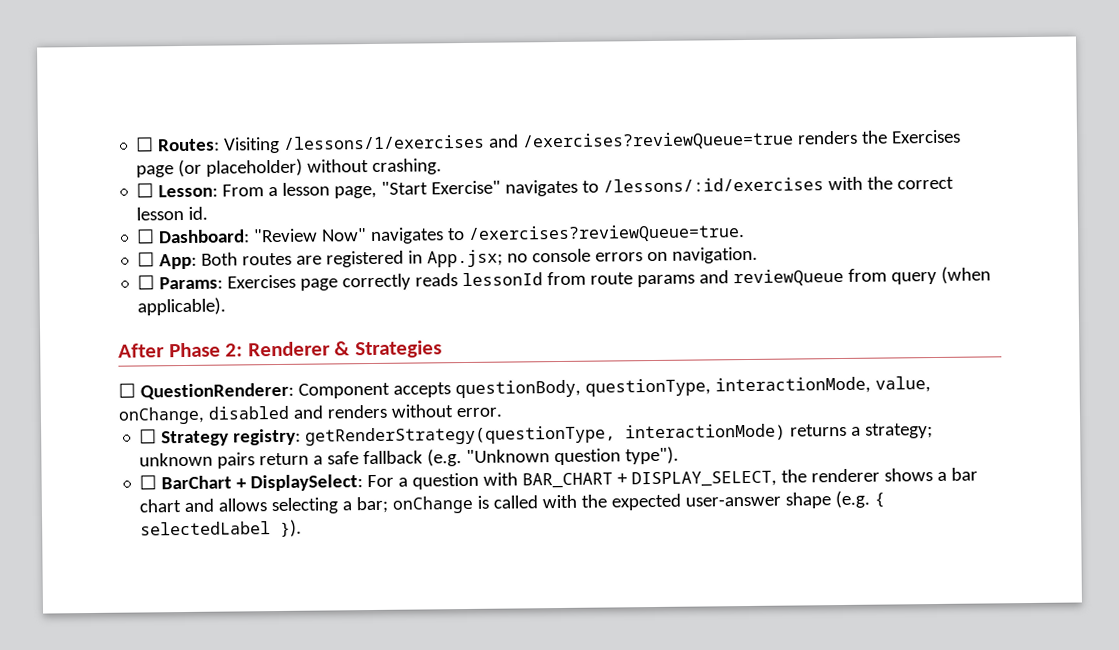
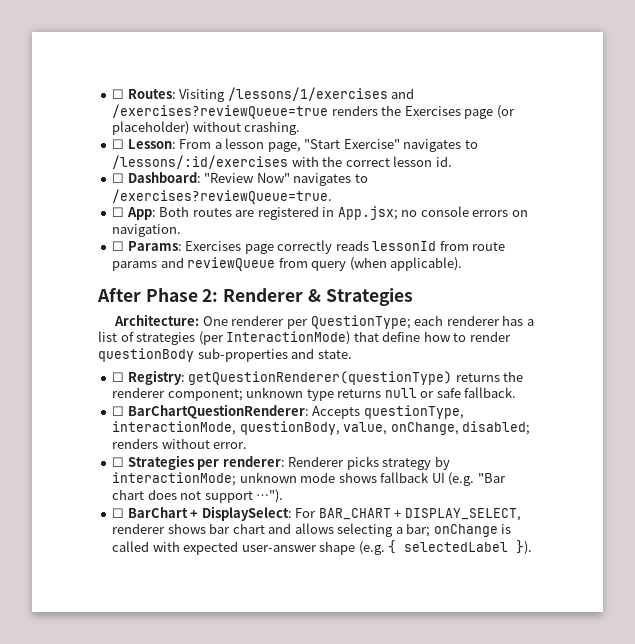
[118,379,581,400] ☐ QuestionRenderer: Component accepts questionBody, -> [114,314,534,329] [98,331,511,345] [98,348,352,362] [112,370,524,385] [112,387,517,401] [112,404,361,419] Architecture: One renderer per QuestionType; each renderer has a list of strategies (per InteractionMode) that define how to render questionBody sub-properties and state. // ☐ Registry: getQuestionRenderer(questionType) returns the renderer component; unknown type returns null or safe fallback. // ☐ BarChartQuestionRenderer: Accepts
(871, 385) none -> [239,421,340,435] questionBody,
[207,405,323,420] disabled and -> [462,421,531,435] disabled;
[161,423,934,447] [139,446,680,469] Strategy registry: getRenderStrategy(questionType, interactionMode) returns a strategy; unknown pairs return a safe fallback (e.g. "Unknown question type"). -> [127,455,450,470] [112,472,506,486] [112,489,284,503] Strategies per renderer: Renderer picks strategy by interactionMode; unknown mode shows fallback UI (e.g. "Bar chart does not support …").
[398,472,519,490] a question with -> (317, 513) none
[781,469,808,483] the -> (521, 514) none
[937,471,948,481] a -> (206, 528) none
[581,494,608,508] the -> (180, 546) none

